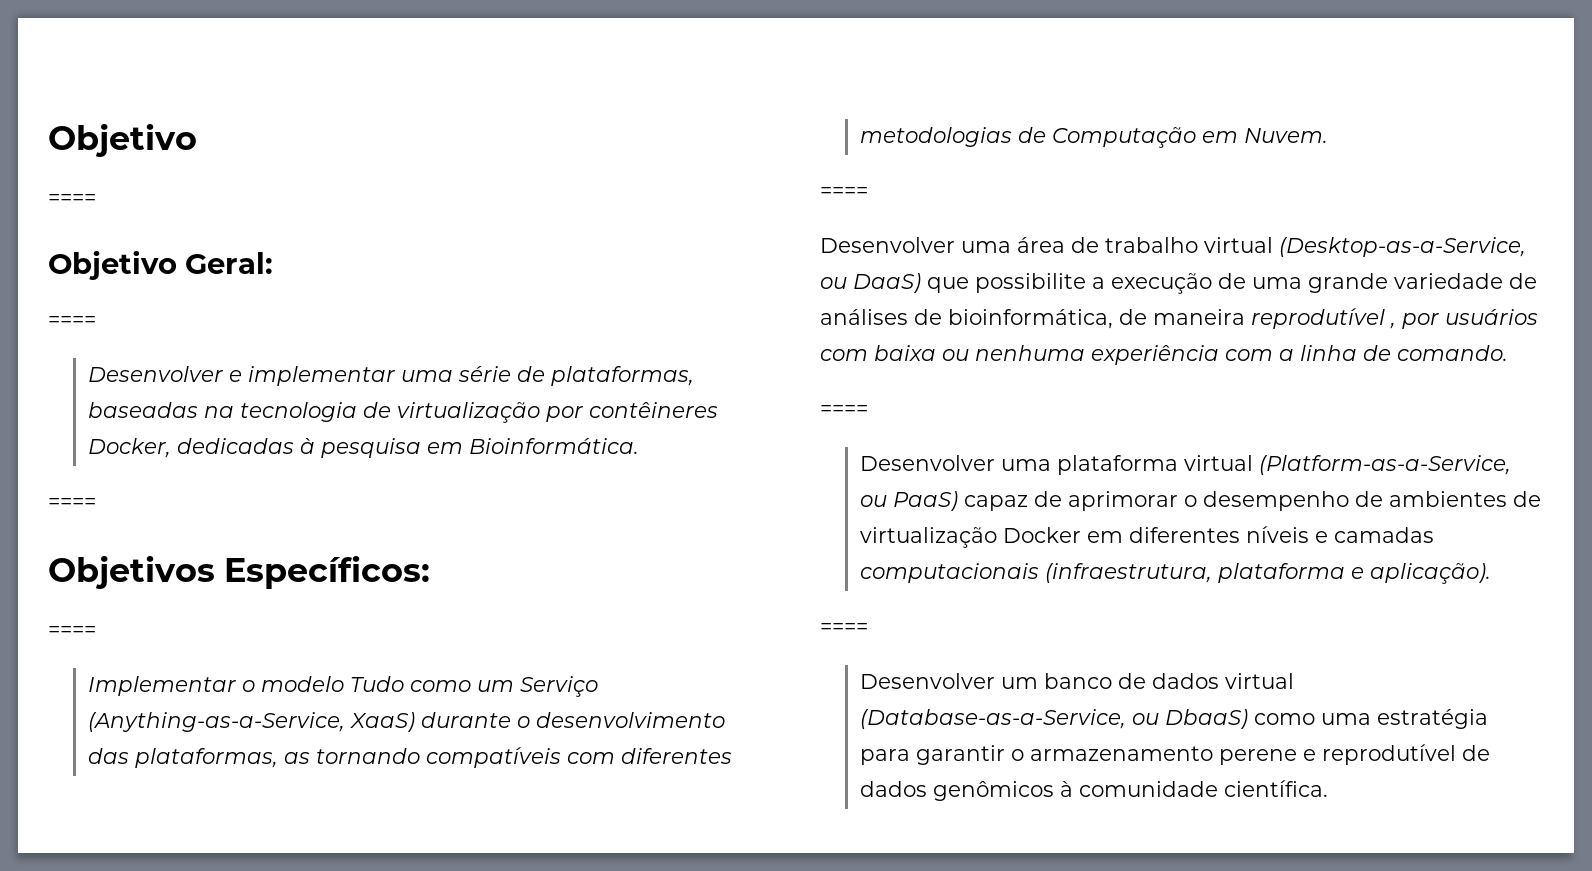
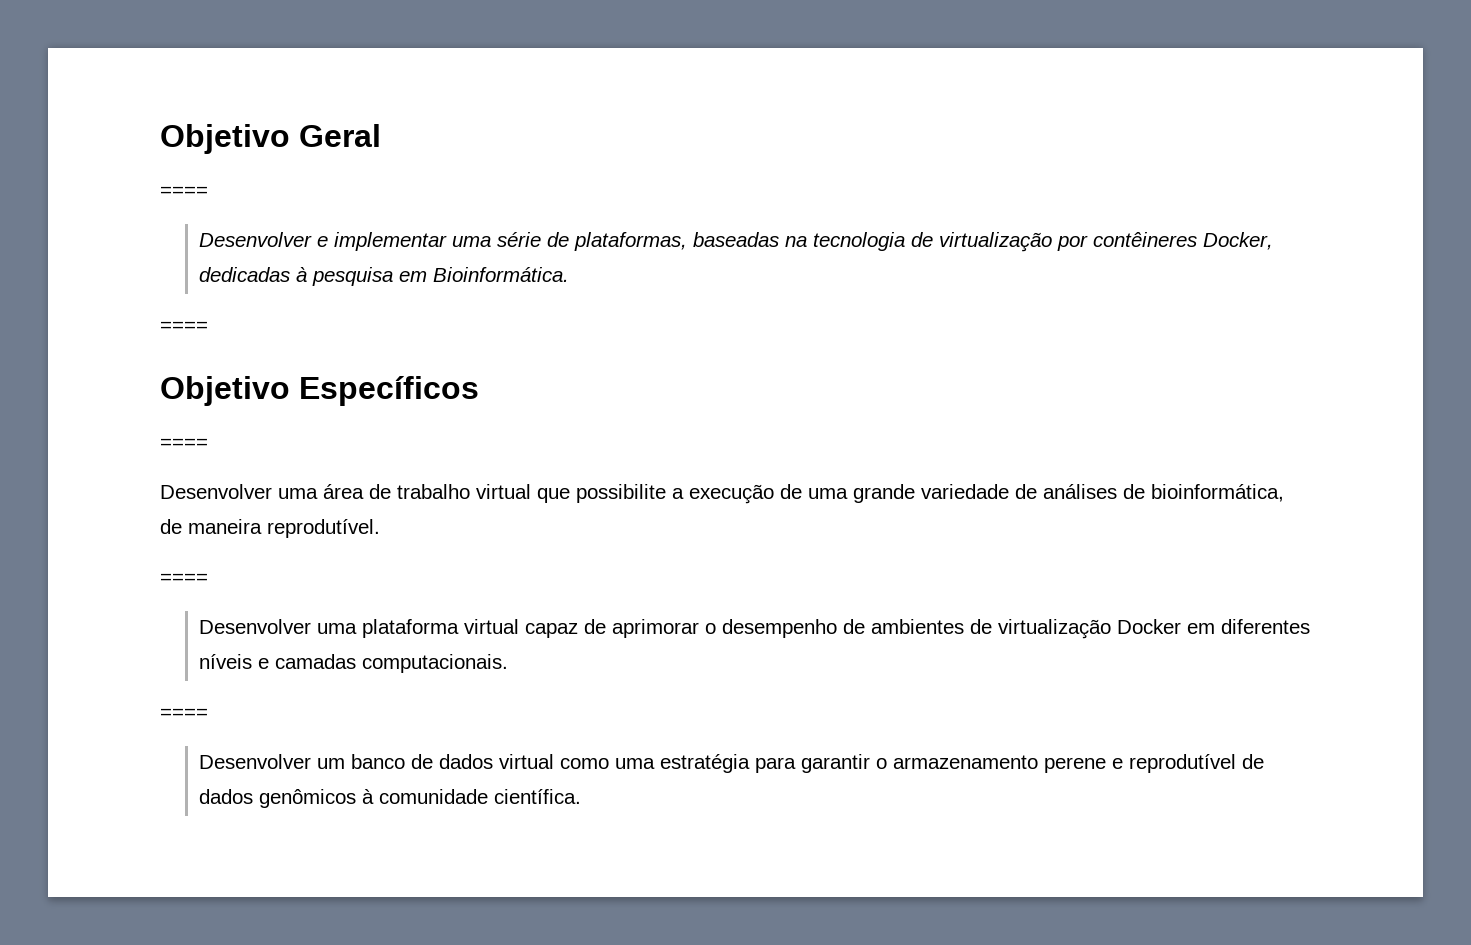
[48,124,197,157] [48,194,96,205] [48,250,273,280] Objetivo // ==== // Objetivo Geral: -> [160,124,381,154] Objetivo Geral
[48,556,431,589] [48,626,96,637] [88,676,599,697] [88,712,726,732] [88,747,733,768] [860,127,1329,148] Objetivos Específicos: // ==== // Implementar o modelo Tudo como um Serviço (Anything-as-a-Service, XaaS) durante o desenvolvimento das plataformas, as tornando compatíveis com diferentes metodologias de Computação em Nuvem. -> [160,376,479,406] Objetivo Específicos
[1279,237,1526,257] [820,273,921,293] (Desktop-as-a-Service, ou DaaS) -> (531, 491) none
[1251,308,1538,329] [820,345,1508,365] reprodutível , por usuários com baixa ou nenhuma experiência com a linha de comando. -> [267,519,380,538] reprodutível.
[1259,455,1512,475] [860,491,959,511] (Platform-as-a-Service, ou PaaS) -> (520, 626) none
[860,563,1492,584] computacionais (infraestrutura, plataforma e aplicação). -> [362,654,509,673] computacionais.
[860,709,1249,729] (Database-as-a-Service, ou DbaaS) -> (555, 761) none

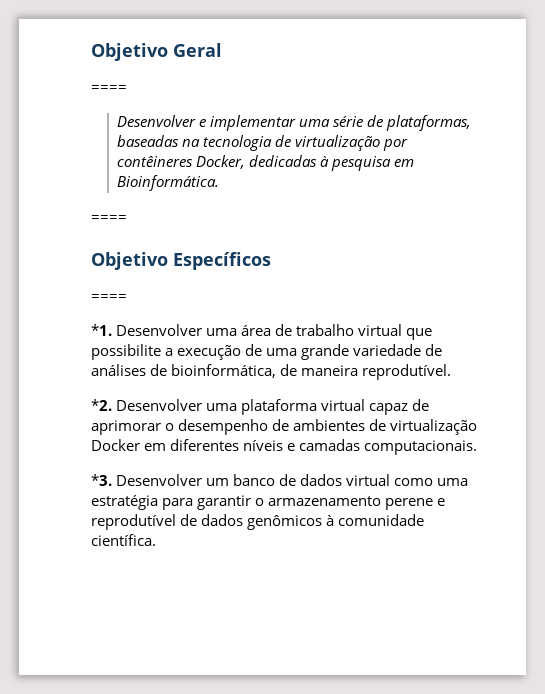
(208, 443) none -> [91,324,112,336] *1.
[160,573,208,584] ==== // -> [91,399,112,411] *2.
[160,708,208,719] ==== // -> [91,474,112,486] *3.

